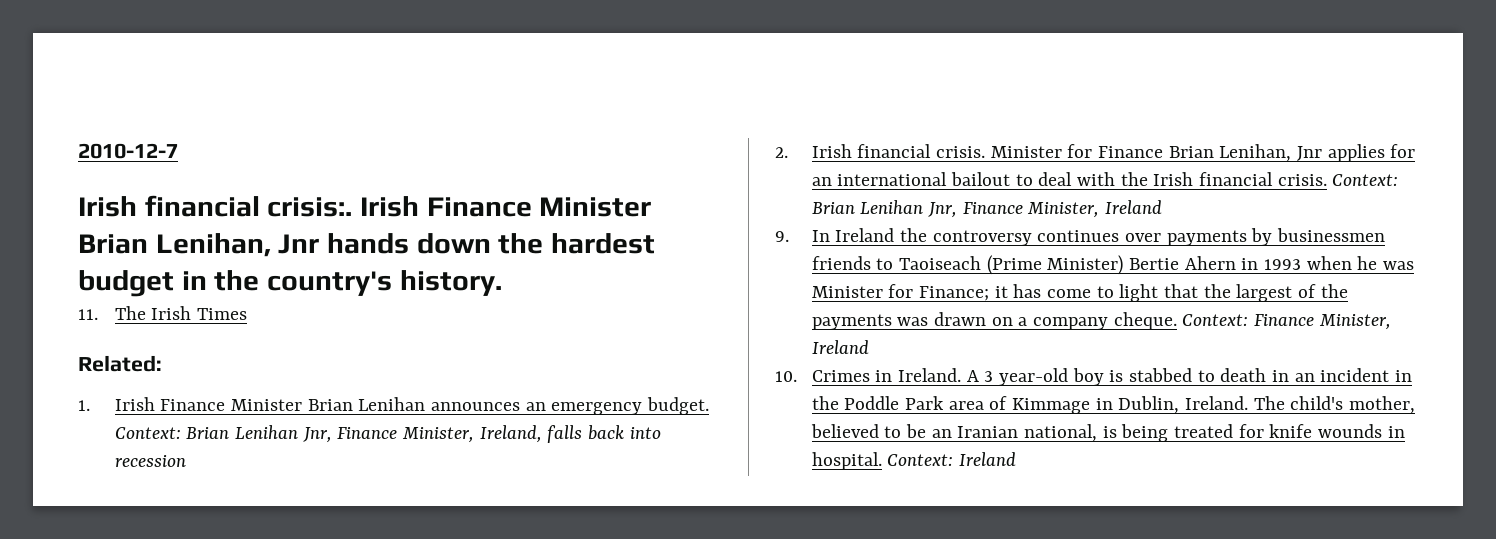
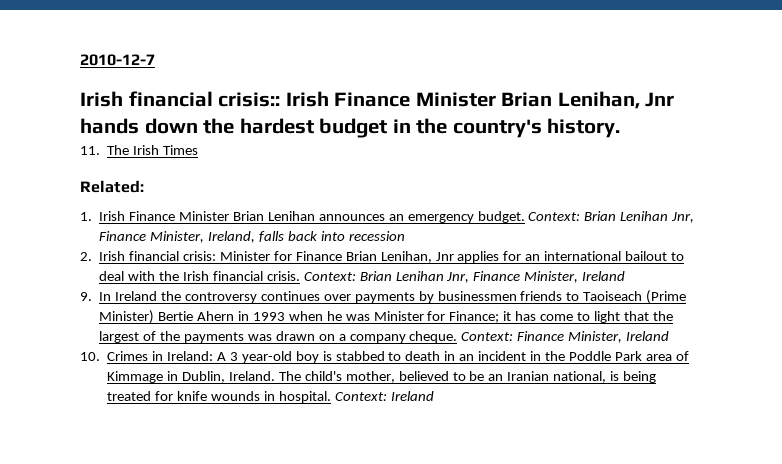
[267,197,353,217] crisis:. -> [218,92,281,107] crisis::
[935,146,985,158] crisis. -> [183,251,217,261] crisis:
[897,368,961,382] Ireland. -> [167,351,214,361] Ireland:

